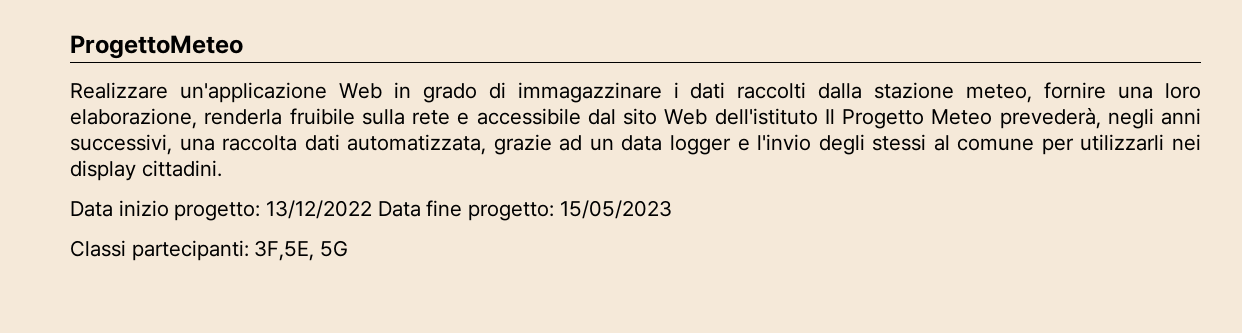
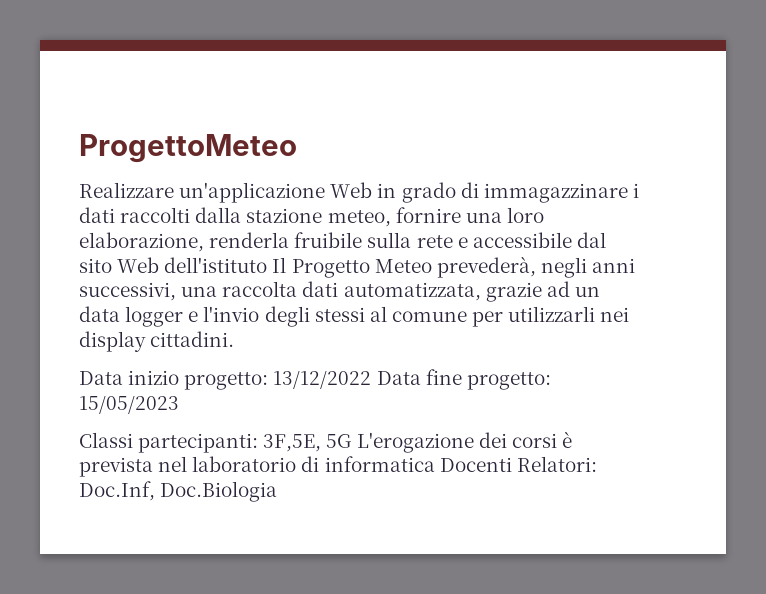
(349, 248) none -> [356,431,572,453] [79,456,597,477] [79,481,278,502] L'erogazione dei corsi è prevista nel laboratorio di informatica Docenti Relatori: Doc.Inf, Doc.Biologia

